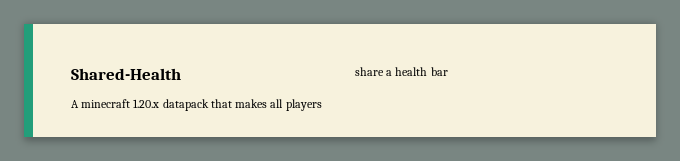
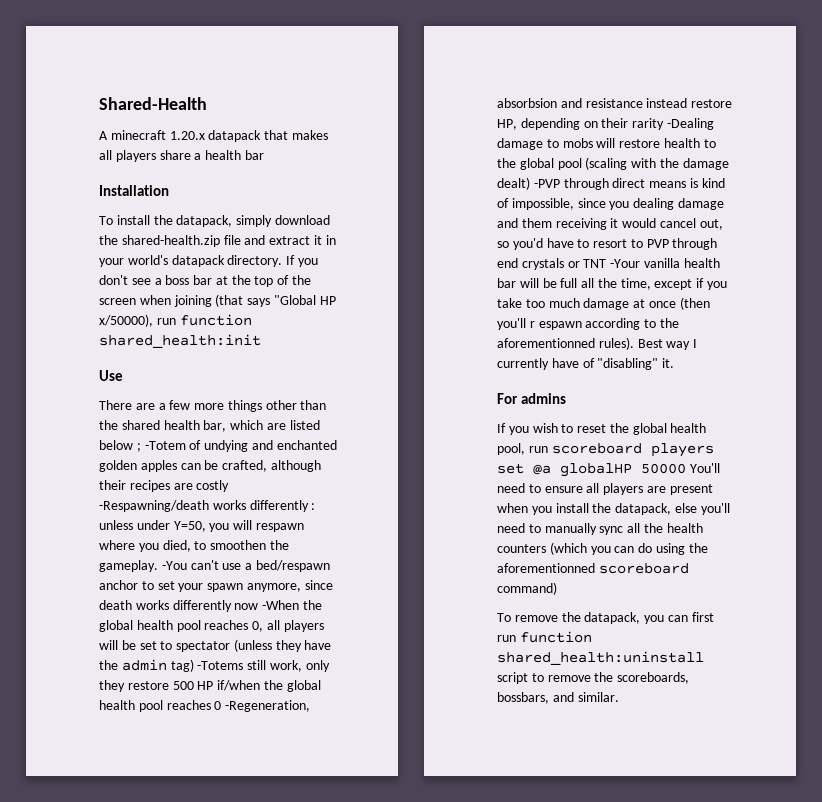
(448, 71) none -> [99,185,169,196] [99,215,330,227] [99,235,336,247] [99,255,318,267] [99,275,312,287] [99,294,336,307] [99,314,252,327] [99,334,261,348] [99,370,123,381] [99,400,327,412] [99,420,320,432] [99,440,337,452] [99,460,321,472] [99,480,230,492] [99,500,316,512] [99,520,304,532] [99,540,289,552] [99,560,330,572] [99,580,333,592] [99,600,322,612] [99,620,324,632] [99,639,332,652] [99,659,330,672] [99,680,321,692] [99,700,311,712] [497,98,733,108] [497,118,714,130] [497,138,716,150] [497,157,729,170] [497,177,725,190] [497,198,724,210] [497,218,723,230] [497,238,718,250] [497,258,720,270] [497,278,728,290] [497,297,710,310] [497,318,679,330] [497,337,698,350] [497,358,675,370] [497,393,567,404] [497,423,707,435] [497,443,714,457] [497,463,720,477] [497,483,713,495] [497,503,730,515] [497,523,703,535] [497,542,708,555] [497,563,689,574] [497,582,557,595] [497,612,714,624] [497,631,592,643] [497,651,704,665] [497,672,690,684] [497,692,619,704] // Installation // To install the datapack, simply download the shared-health.zip file and extract it in your world's datapack directory. If you don't see a boss bar at the top of the screen when joining (that says "Global HP x/50000), run function shared_health:init // Use // There are a few more things other than the shared health bar, which are listed below ; -Totem of undying and enchanted golden apples can be crafted, although their recipes are costly -Respawning/death works differently : unless under Y=50, you will respawn where you died, to smoothen the gameplay. -You can't use a bed/respawn anchor to set your spawn anymore, since death works differently now -When the global health pool reaches 0, all players will be set to spectator (unless they have the admin tag) -Totems still work, only they restore 500 HP if/when the global health pool reaches 0 -Regeneration, absorbsion and resistance instead restore HP, depending on their rarity -Dealing damage to mobs will restore health to the global pool (scaling with the damage dealt) -PVP through direct means is kind of impossible, since you dealing damage and them receiving it would cancel out, so you'd have to resort to PVP through end crystals or TNT -Your vanilla health bar will be full all the time, except if you take too much damage at once (then you'll r espawn according to the aforementionned rules). Best way I currently have of "disabling" it. // For admins // If you wish to reset the global health pool, run scoreboard players set @a globalHP 50000 You'll need to ensure all players are present when you install the datapack, else you'll need to manually sync all the health counters (which you can do using the aforementionned scoreboard command) // To remove the datapack, you can first run function shared_health:uninstall script to remove the scoreboards, bossbars, and similar.

